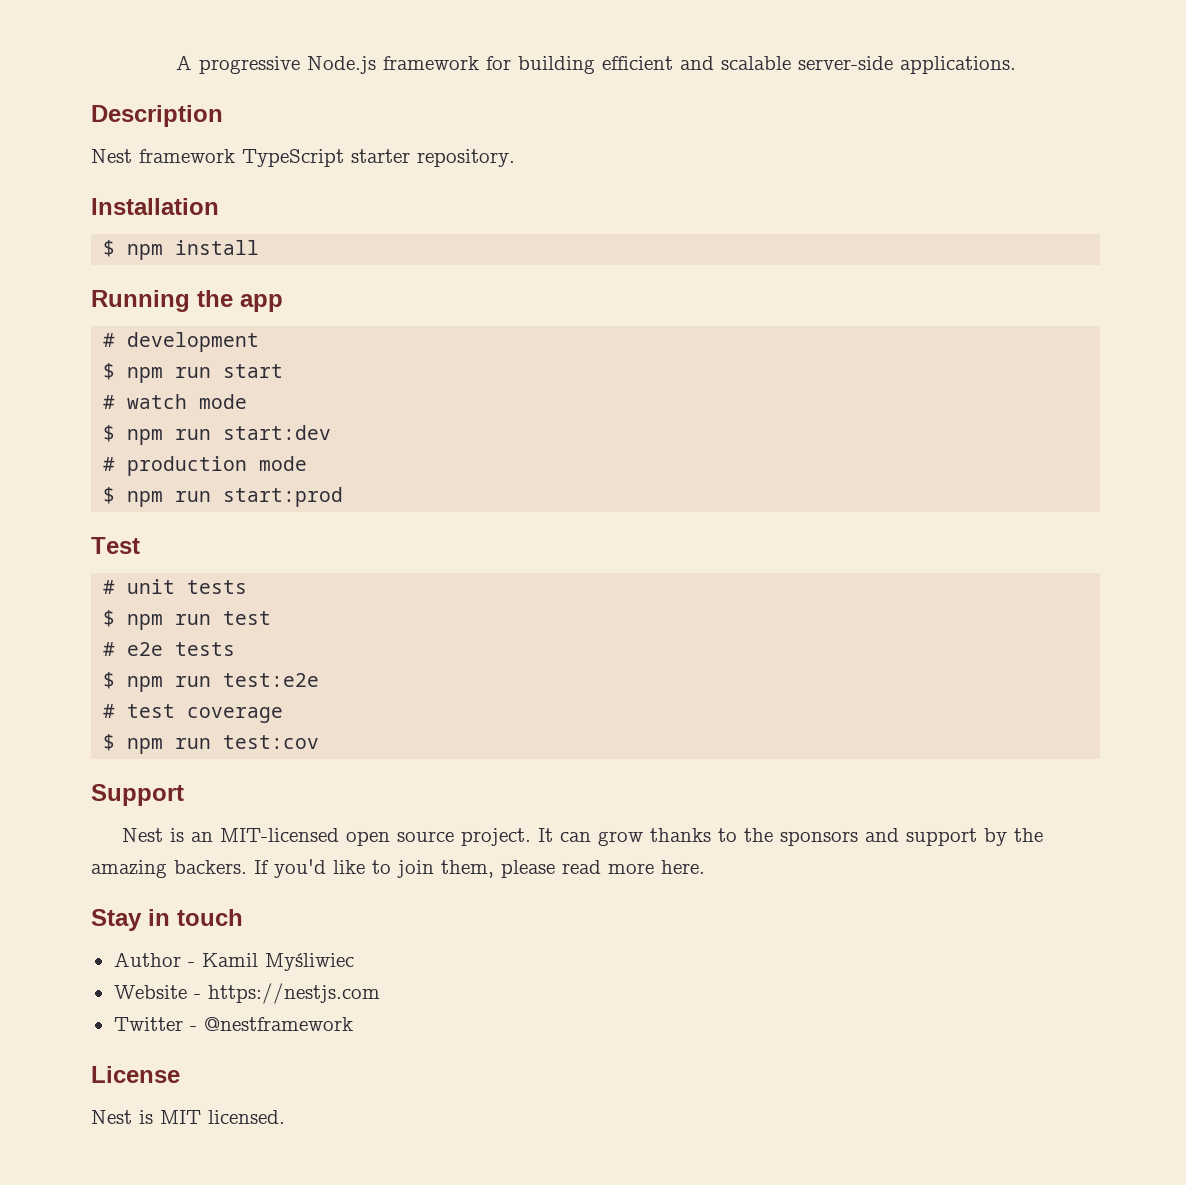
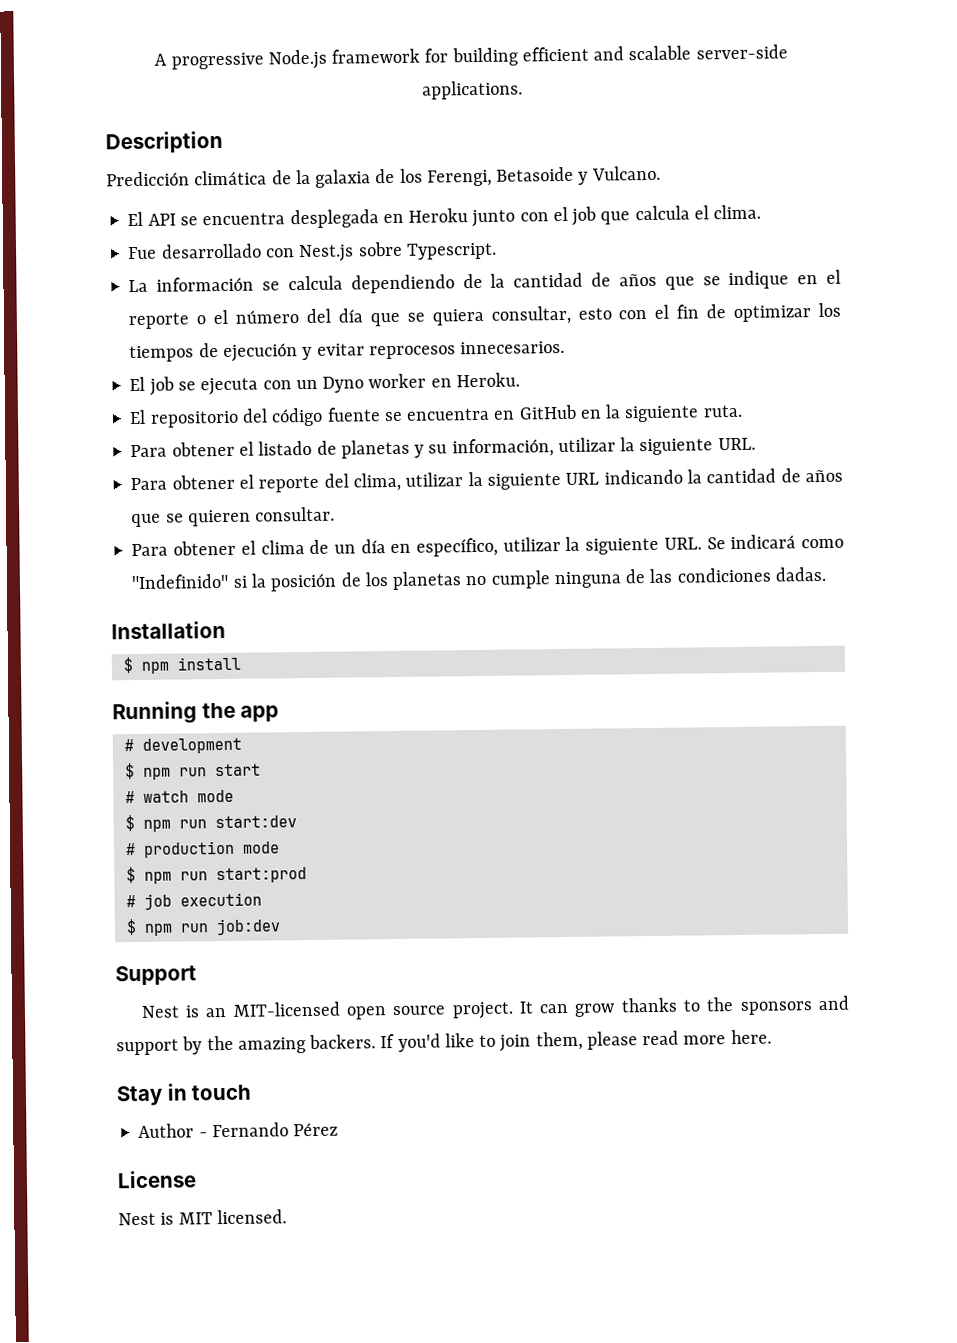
[91,149,515,167] Nest framework TypeScript starter repository. -> [106,165,661,188] [127,204,762,229] [128,241,497,263] [128,269,842,294] [128,302,841,330] [129,340,566,363] [129,372,520,396] [129,404,743,428] [130,437,756,459] [130,468,843,493] [131,506,336,528] [131,534,844,557] [131,566,826,592] Predicción climática de la galaxia de los Ferengi, Betasoide y Vulcano. // El API se encuentra desplegada en Heroku junto con el job que calcula el clima. // Fue desarrollado con Nest.js sobre Typescript. // La información se calcula dependiendo de la cantidad de años que se indique en el reporte o el número del día que se quiera consultar, esto con el fin de optimizar los tiempos de ejecución y evitar reprocesos innecesarios. // El job se ejecuta con un Dyno worker en Heroku. // El repositorio del código fuente se encuentra en GitHub en la siguiente ruta. // Para obtener el listado de planetas y su información, utilizar la siguiente URL. // Para obtener el reporte del clima, utilizar la siguiente URL indicando la cantidad de años que se quieren consultar. // Para obtener el clima de un día en específico, utilizar la siguiente URL. Se indicará como "Indefinido" si la posición de los planetas no cumple ninguna de las condiciones dadas.
[91,537,140,554] [103,579,248,594] [103,610,272,630] [103,642,236,656] [103,672,320,692] [103,704,284,723] [103,734,320,754] // Test // # unit tests // $ npm run test // # e2e tests // $ npm run test:e2e // # test coverage // $ npm run test:cov -> [125,892,262,910] [125,918,281,936] // # job execution // $ npm run job:dev
[201,953,354,971] [113,983,380,1004] [113,1017,353,1031] Kamil Myśliwiec // Website - https://nestjs.com // Twitter - @nestframework -> [211,1122,339,1138] Fernando Pérez

